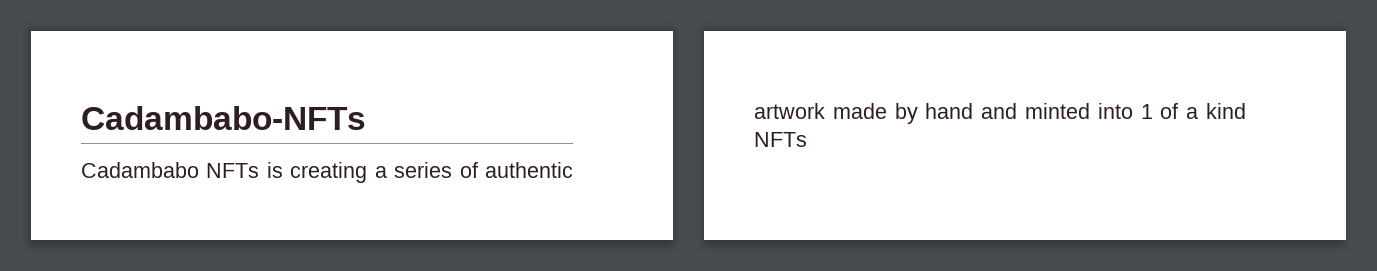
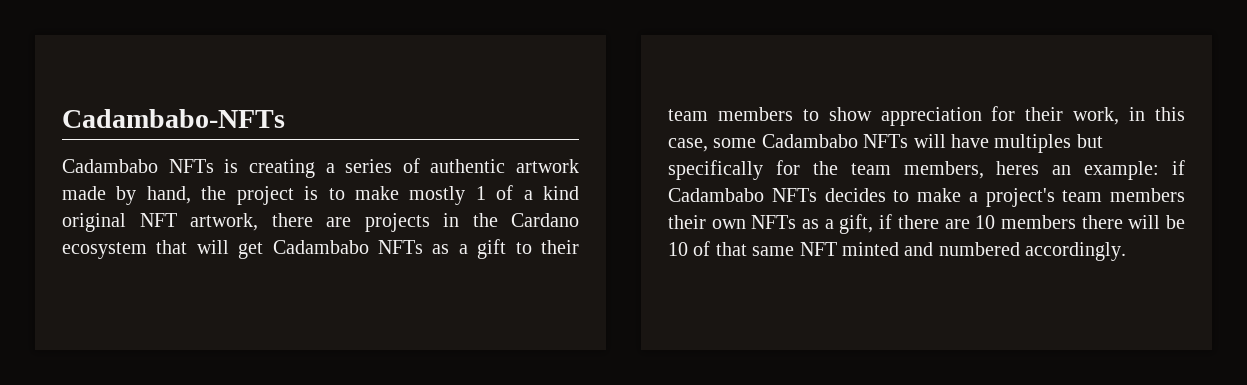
[925,103,1246,119] [754,132,807,147] hand and minted into 1 of a kind NFTs -> [146,185,579,205] [62,213,579,232] [62,239,579,259] [668,106,1185,126] [668,134,1103,153] [668,160,1185,180] [668,188,1185,207] [668,214,1185,234] [668,241,1127,261] hand, the project is to make mostly 1 of a kind original NFT artwork, there are projects in the Cardano ecosystem that will get Cadambabo NFTs as a gift to their team members to show appreciation for their work, in this case, some Cadambabo NFTs will have multiples but specifically for the team members, heres an example: if Cadambabo NFTs decides to make a project's team members their own NFTs as a gift, if there are 10 members there will be 10 of that same NFT minted and numbered accordingly.

